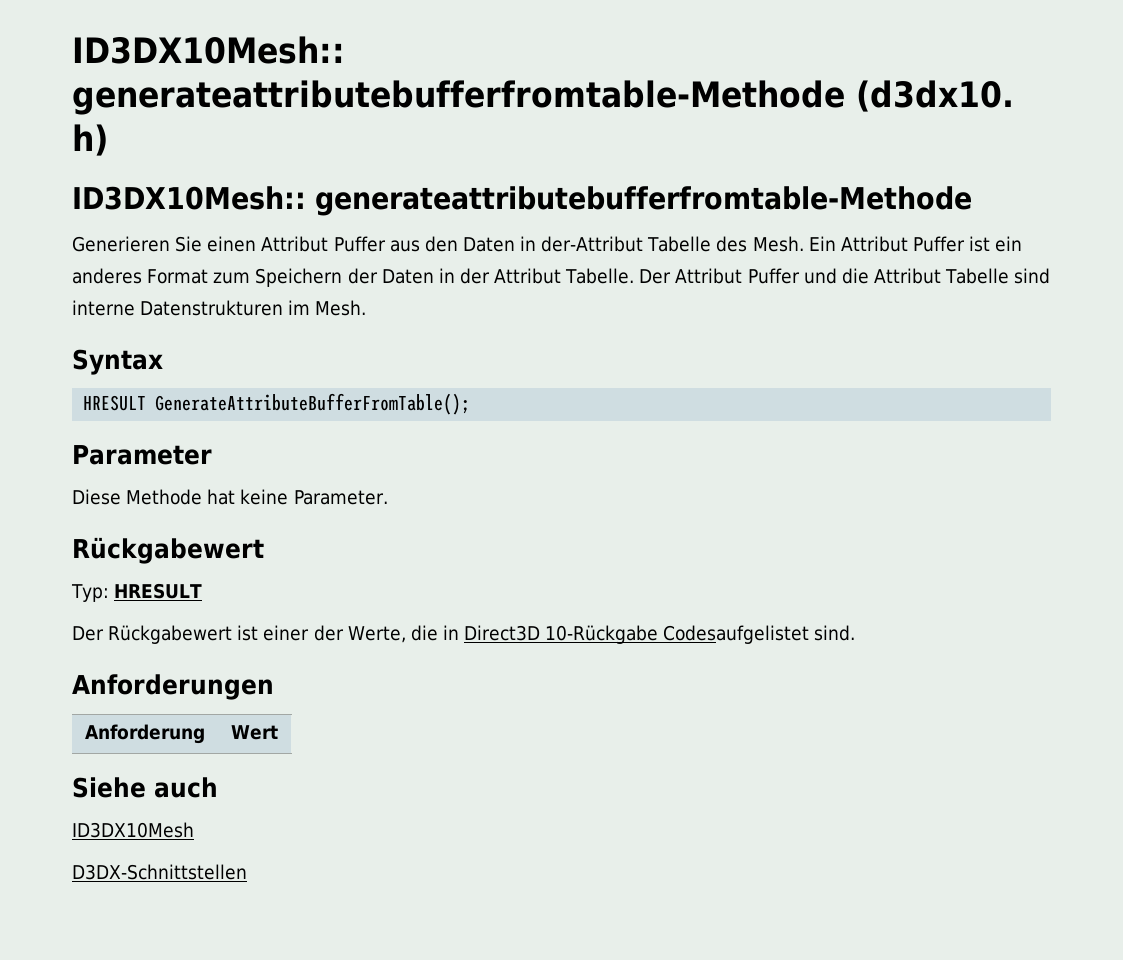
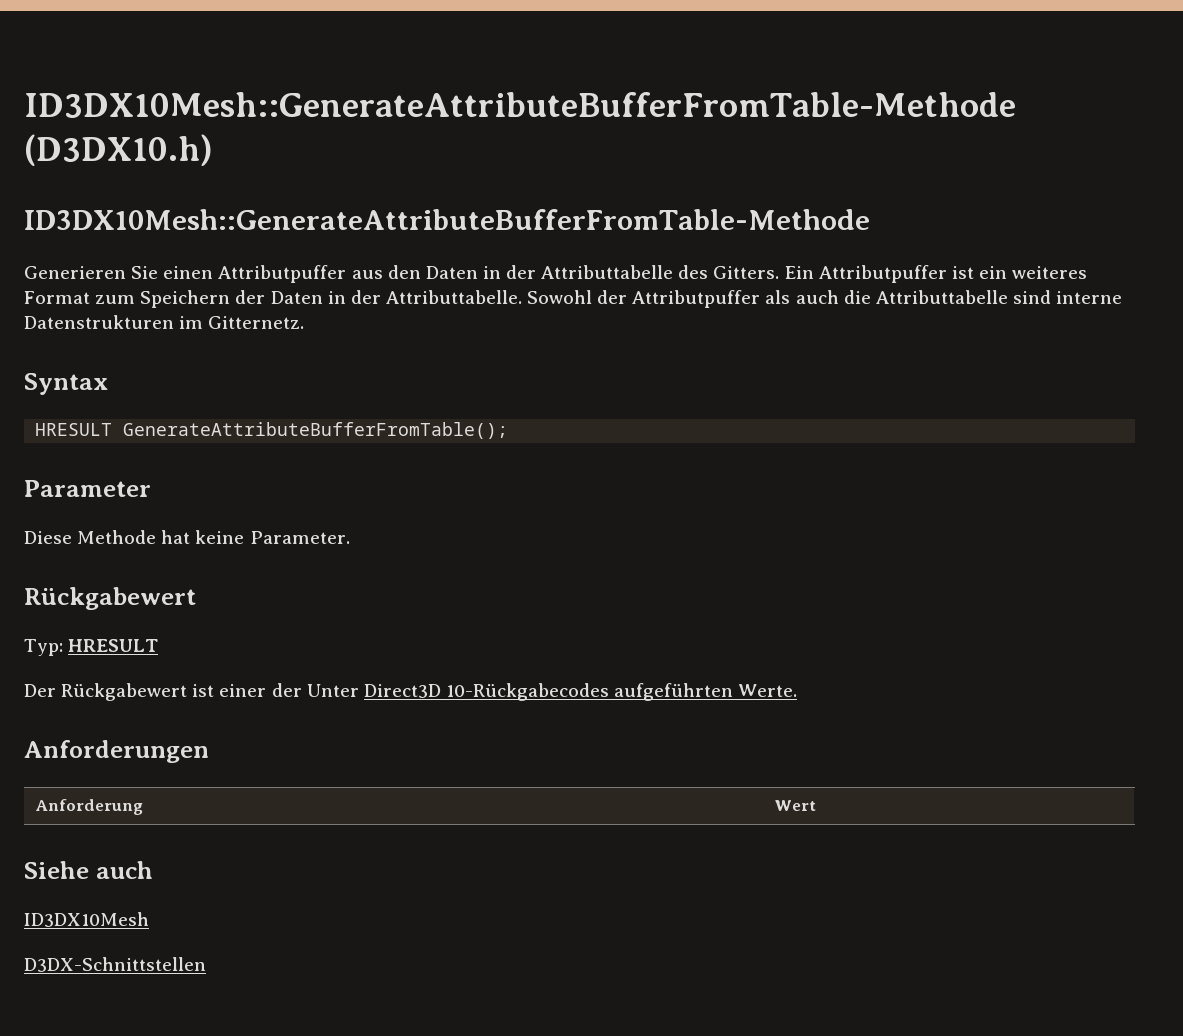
[72,36,345,64] [72,80,1014,115] [72,124,108,156] [72,186,972,216] ID3DX10Mesh:: generateattributebufferfromtable-Methode (d3dx10. h) // ID3DX10Mesh:: generateattributebufferfromtable-Methode -> [24,92,1016,118] [24,134,213,166] [24,209,870,230] ID3DX10Mesh::GenerateAttributeBufferFromTable-Methode (D3DX10.h) // ID3DX10Mesh::GenerateAttributeBufferFromTable-Methode
[261,236,386,252] Attribut Puffer -> [218,265,347,283] Attributpuffer
[541,236,965,252] der-Attribut Tabelle des Mesh. Ein Attribut Puffer -> [506,265,947,283] der Attributtabelle des Gitters. Ein Attributpuffer
[72,268,142,284] anderes -> [1012,266,1088,279] weiteres
[494,268,1010,284] Attribut Tabelle. Der Attribut Puffer und die Attribut Tabelle -> [385,290,1008,308] Attributtabelle. Sowohl der Attributpuffer als auch die Attributtabelle
[315,300,367,316] Mesh. -> [208,316,305,329] Gitternetz.
[347,625,856,644] Werte, die in Direct3D 10-Rückgabe Codesaufgelistet sind. -> [306,683,798,701] Unter Direct3D 10-Rückgabecodes aufgeführten Werte.

